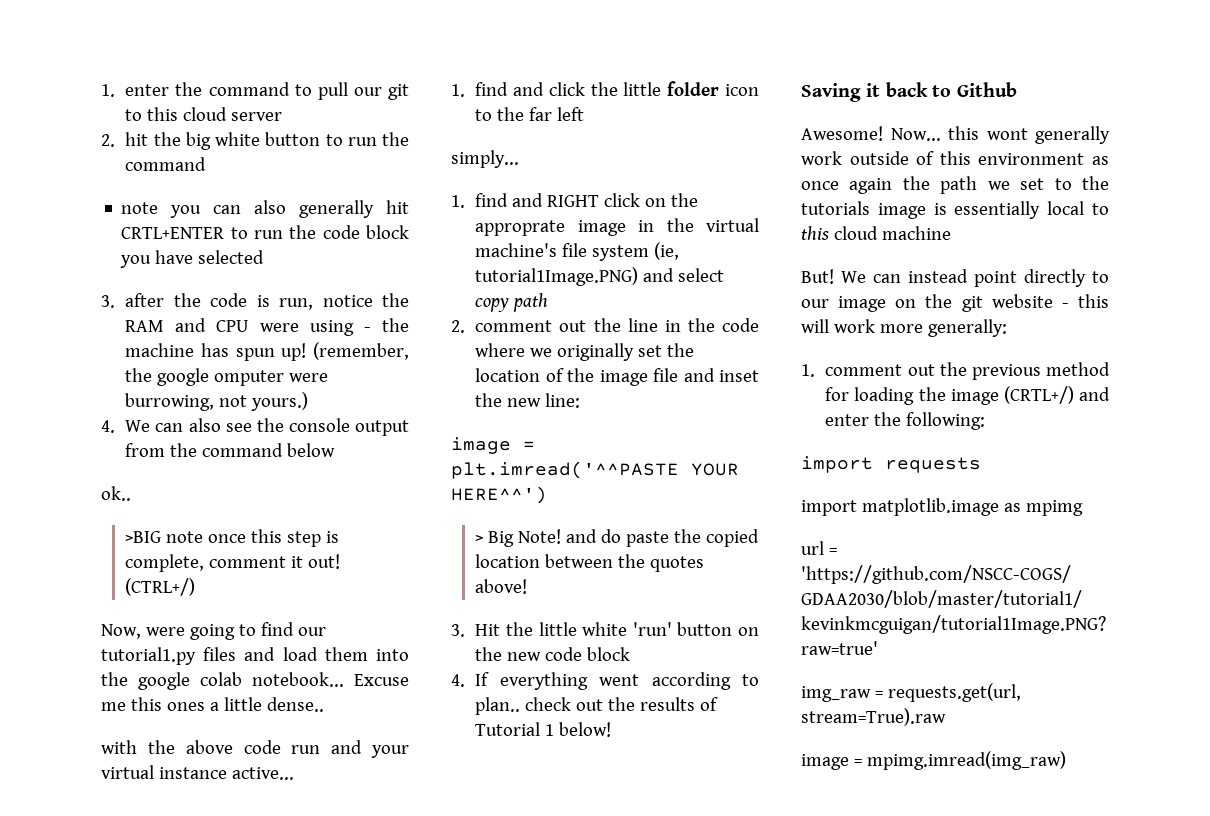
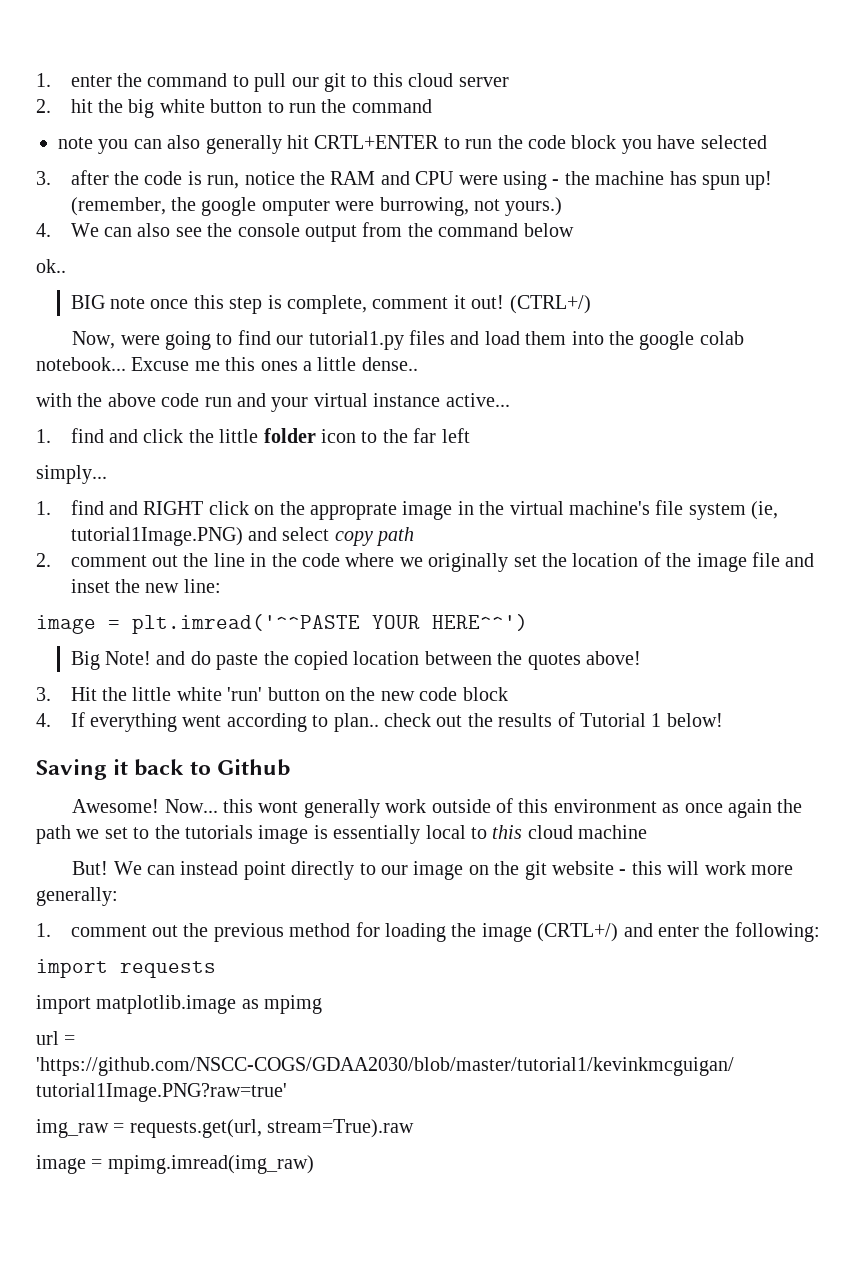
[125,531,162,543] >BIG -> [70,295,105,309] BIG
[475,535,484,543] > -> (528, 622) none

